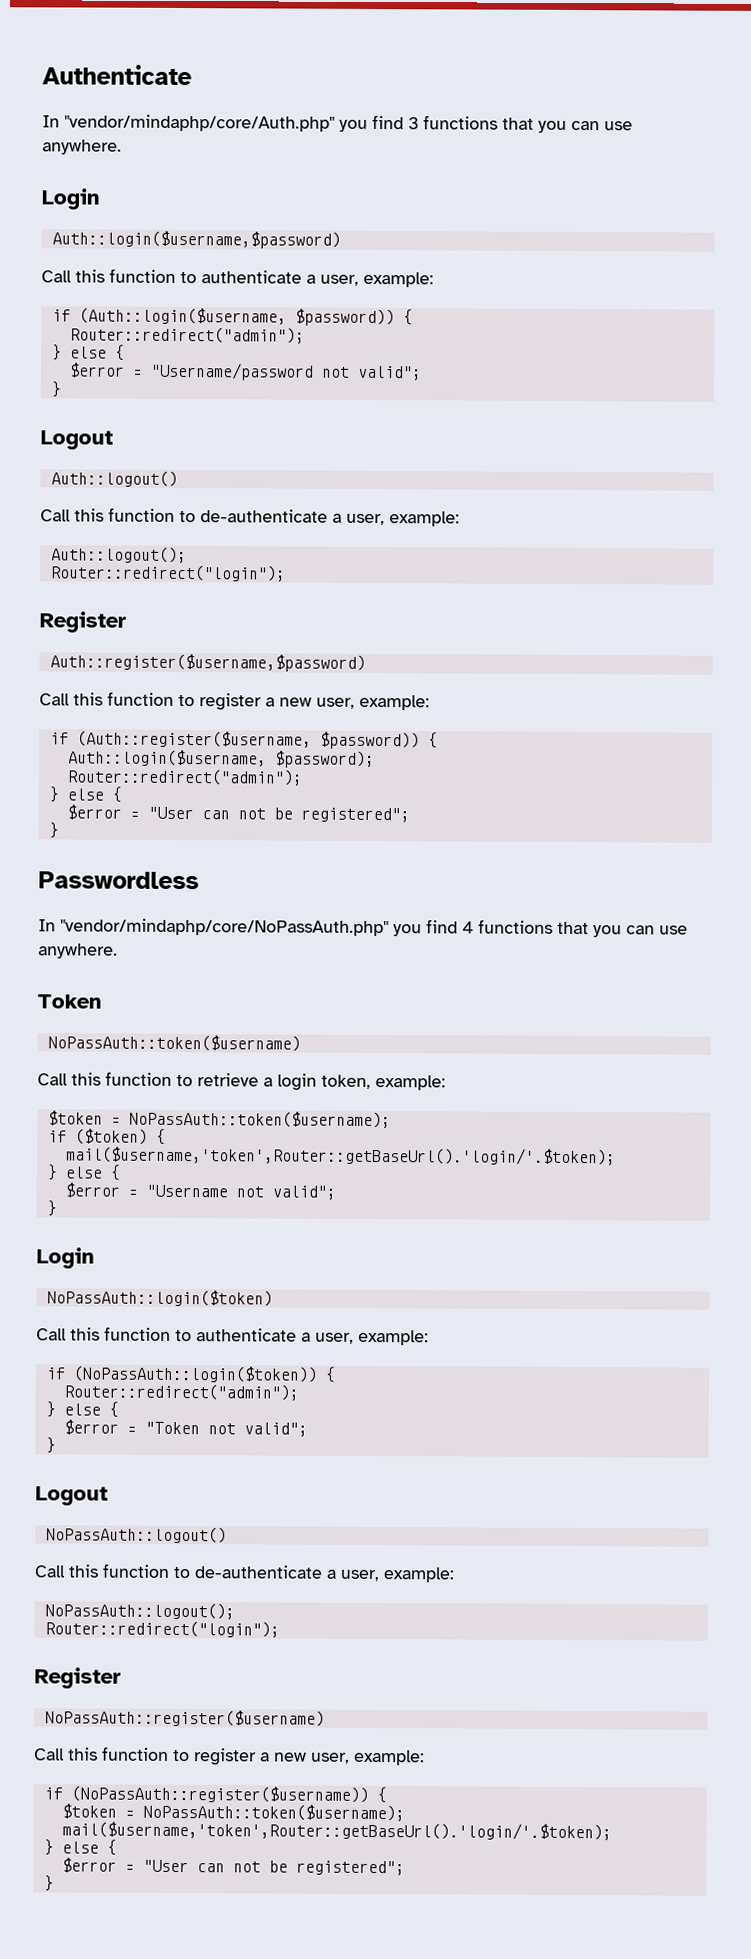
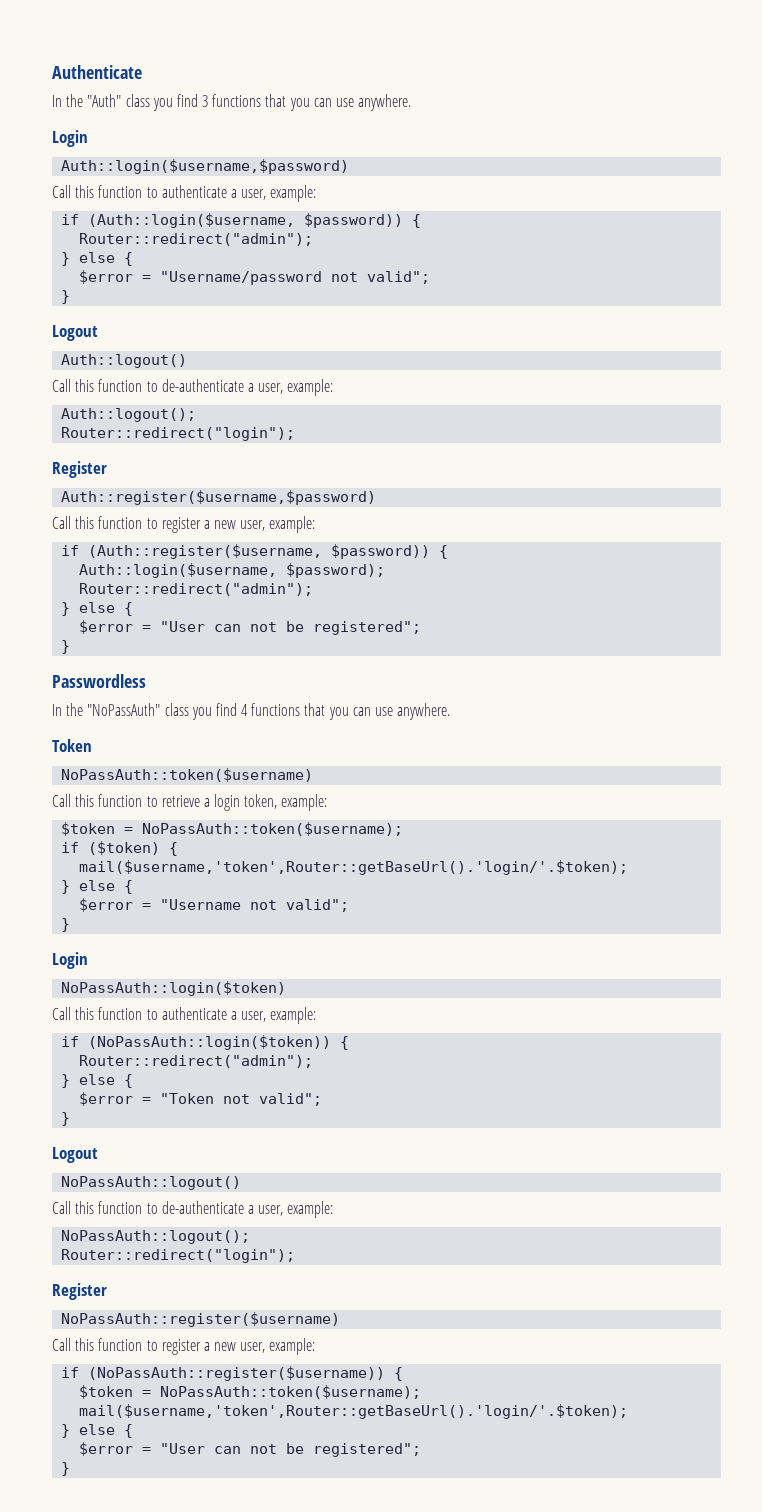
[64,114,335,132] "vendor/mindaphp/core/Auth.php" -> [66,94,150,107] the "Auth" class
[60,918,389,937] "vendor/mindaphp/core/NoPassAuth.php" -> [66,703,189,716] the "NoPassAuth" class

